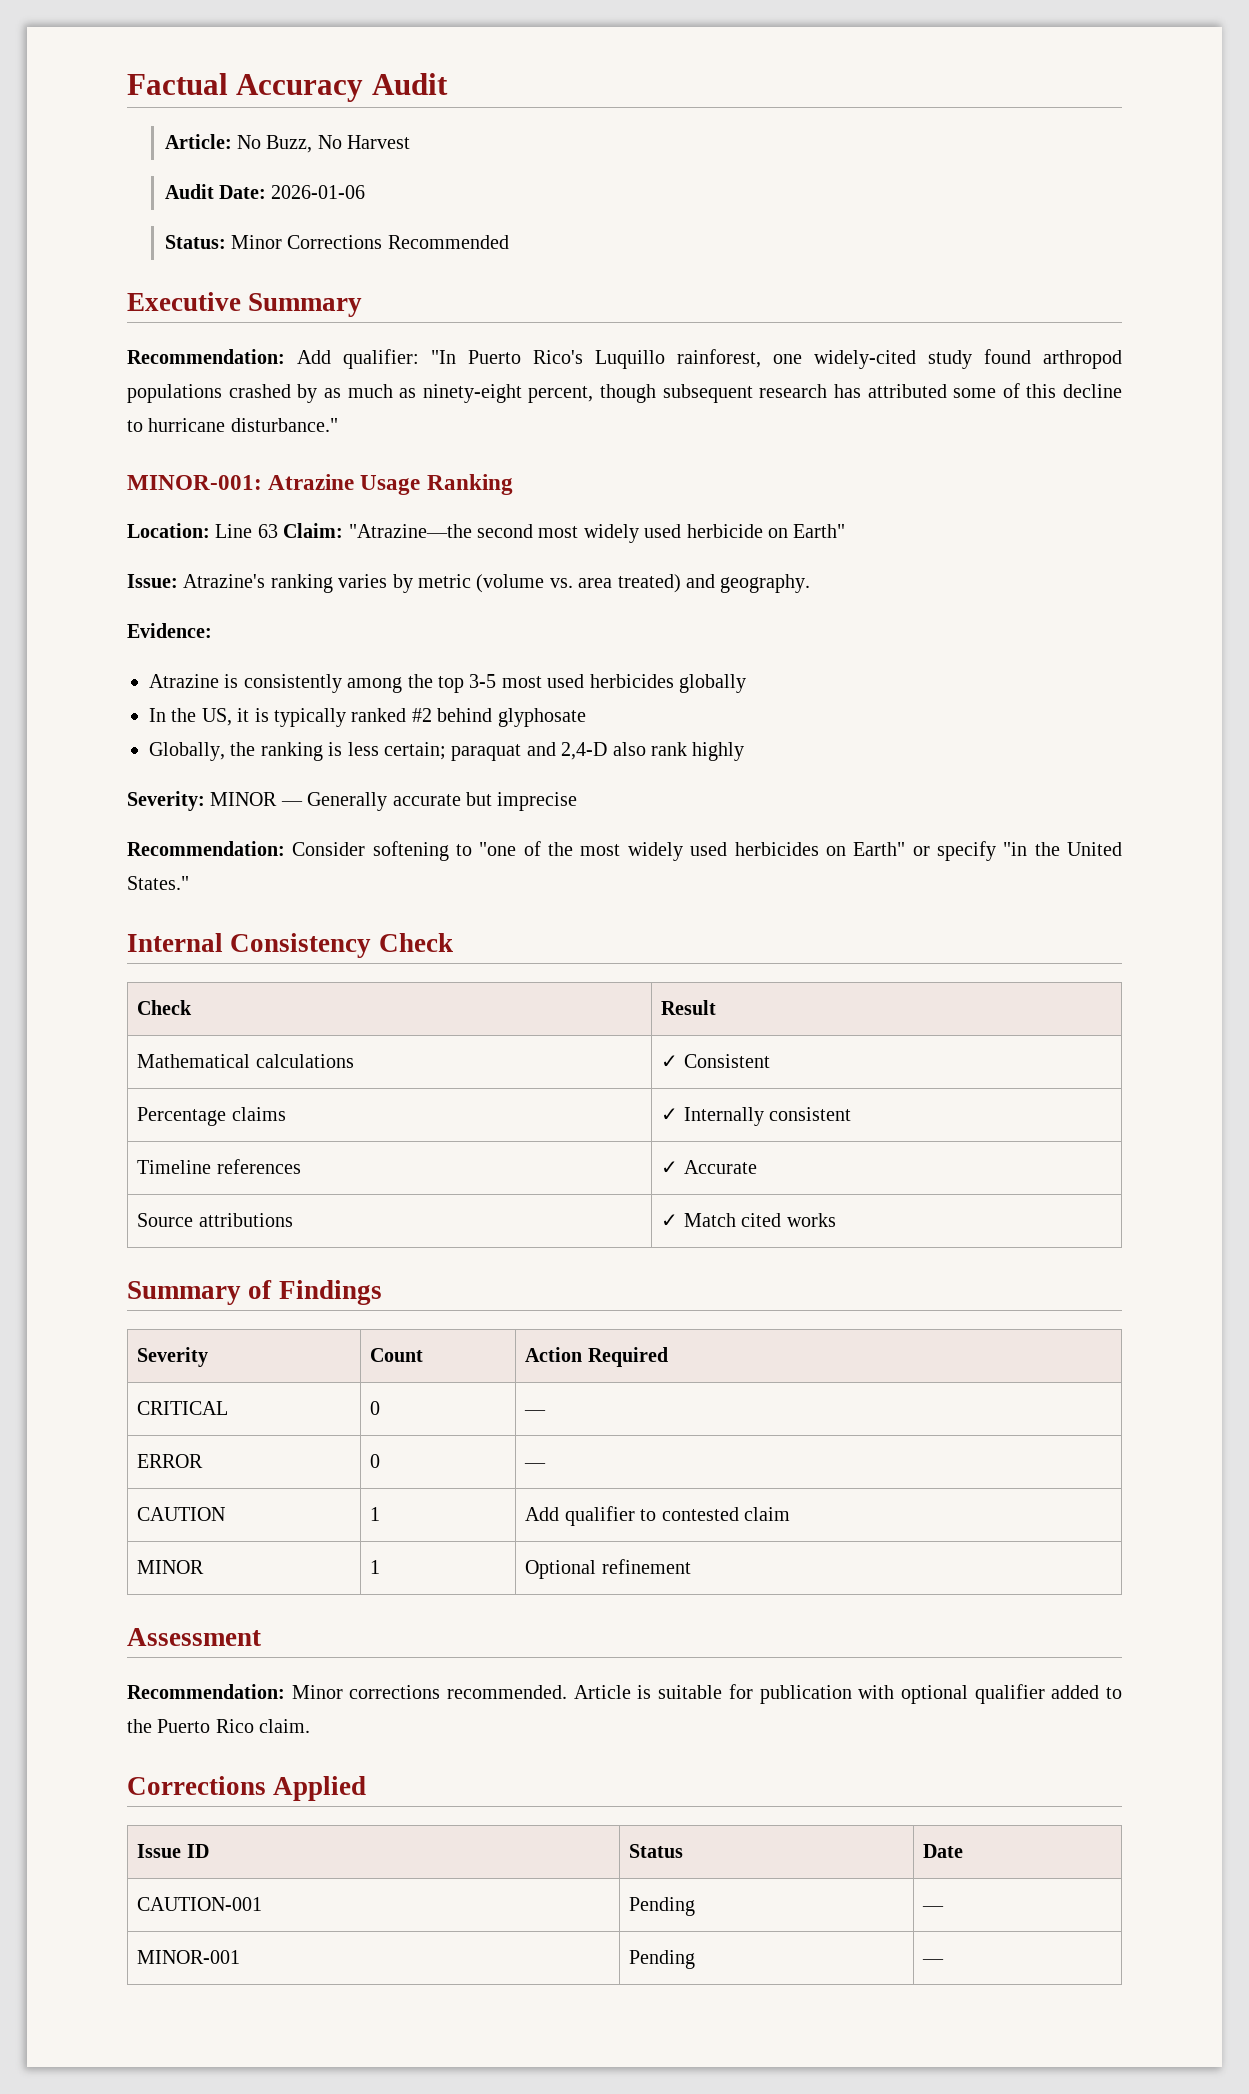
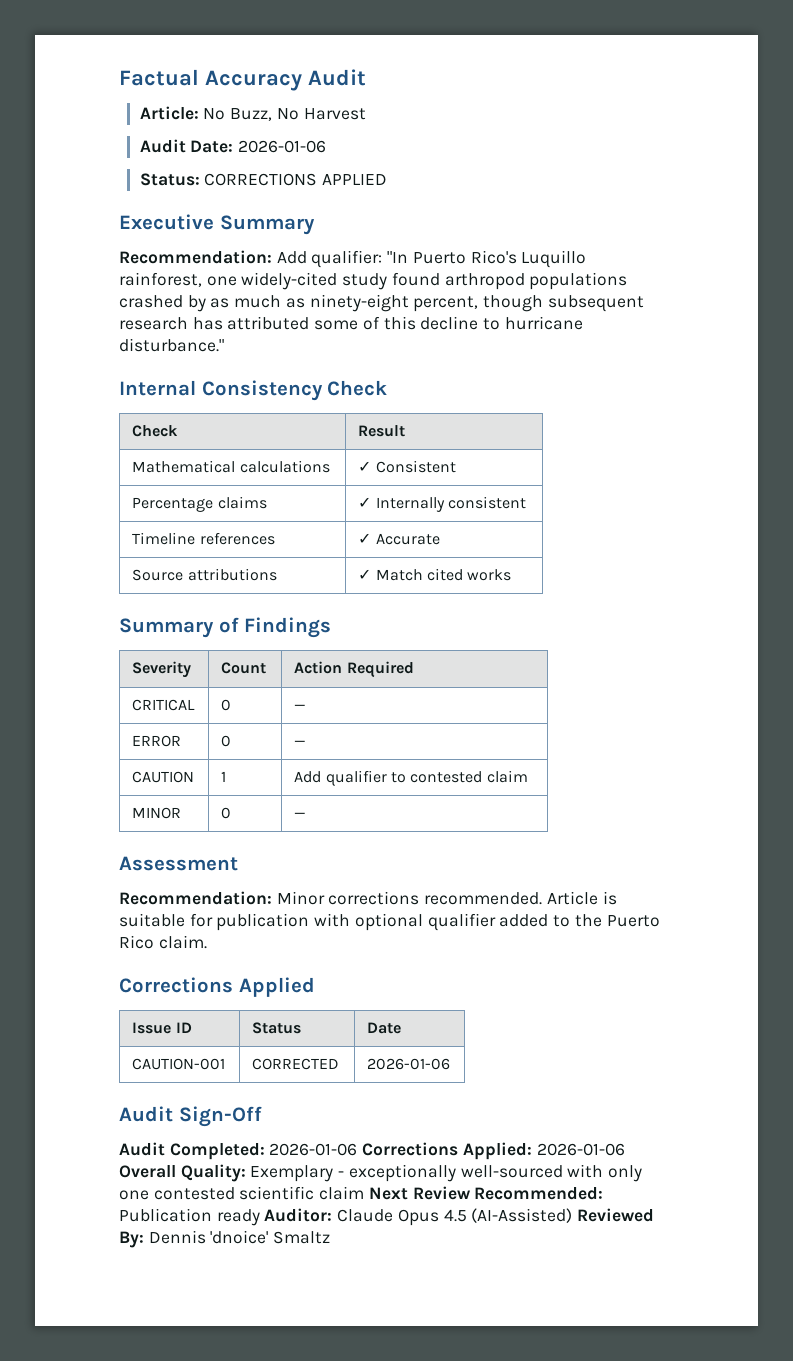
[231,235,509,249] Minor Corrections Recommended -> [204,173,388,186] CORRECTIONS APPLIED
[127,474,513,495] [127,523,846,543] [127,574,811,593] [127,623,212,638] [149,674,746,693] [149,708,586,727] [149,742,745,761] [127,791,578,811] [127,841,1123,861] [127,876,189,890] // MINOR-001: Atrazine Usage Ranking // Location: Line 63 Claim: "Atrazine—the second most widely used herbicide on Earth" // Issue: Atrazine's ranking varies by metric (volume vs. area treated) and geography. // Evidence: // Atrazine is consistently among the top 3-5 most used herbicides globally // In the US, it is typically ranked #2 behind glyphosate // Globally, the ranking is less certain; paraquat and 2,4-D also rank highly // Severity: MINOR — Generally accurate but imprecise // Recommendation: Consider softening to "one of the most widely used herbicides on Earth" or specify "in the United States." -> (224, 345) none
[370,1560,381,1574] [525,1559,691,1579] 1 | Optional refinement -> [221,807,232,819] [294,812,307,818] 0 | —
[629,1897,696,1916] [922,1906,945,1911] [137,1950,241,1964] [629,1950,696,1969] [922,1959,945,1964] Pending | — // MINOR-001 | Pending | — -> [252,1058,340,1070] [367,1058,451,1070] [119,1106,262,1127] [119,1142,625,1160] [119,1164,643,1182] [119,1186,604,1200] [119,1208,655,1226] [119,1230,331,1248] CORRECTED | 2026-01-06 // Audit Sign-Off // Audit Completed: 2026-01-06 Corrections Applied: 2026-01-06 Overall Quality: Exemplary - exceptionally well-sourced with only one contested scientific claim Next Review Recommended: Publication ready Auditor: Claude Opus 4.5 (AI-Assisted) Reviewed By: Dennis 'dnoice' Smaltz

